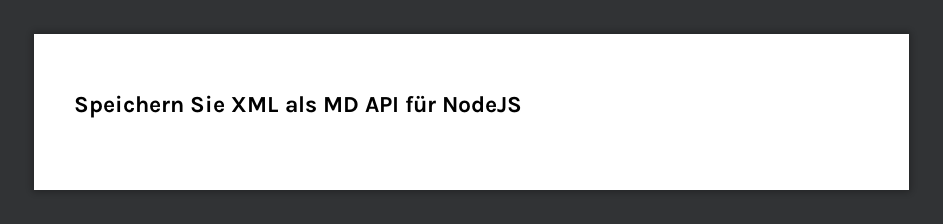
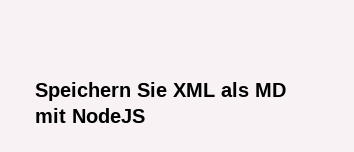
[365,95,437,113] API für -> [35,108,66,123] mit

